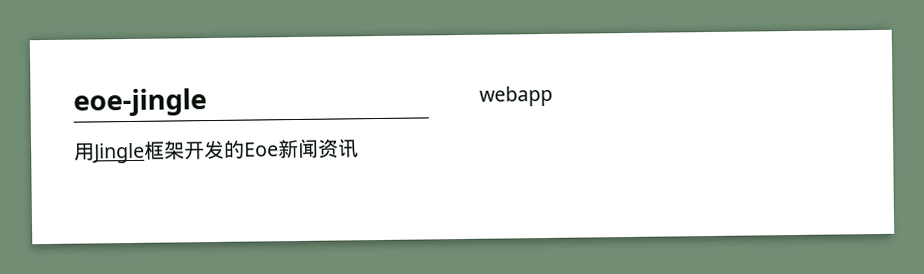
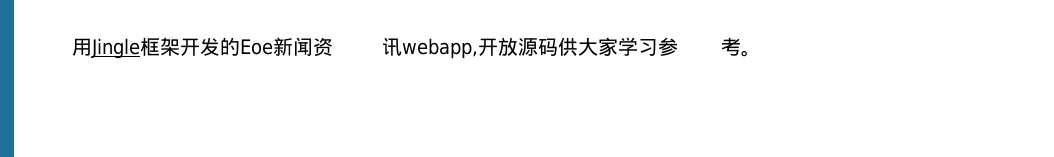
[73,88,207,117] eoe-jingle // -> (71, 47) none
[479,85,553,107] webapp -> [402,37,761,59] webapp,开放源码供大家学习参考。

